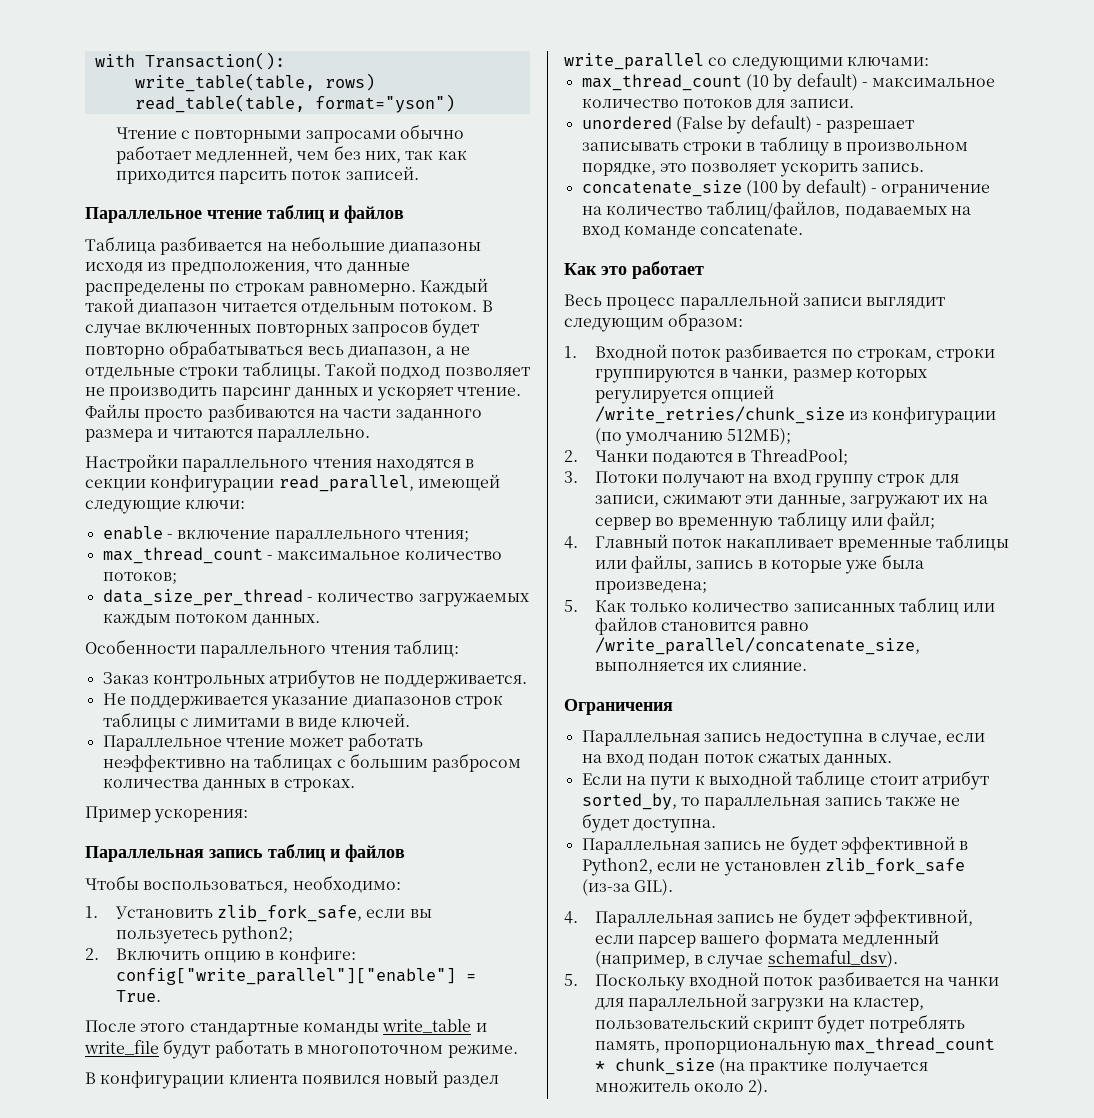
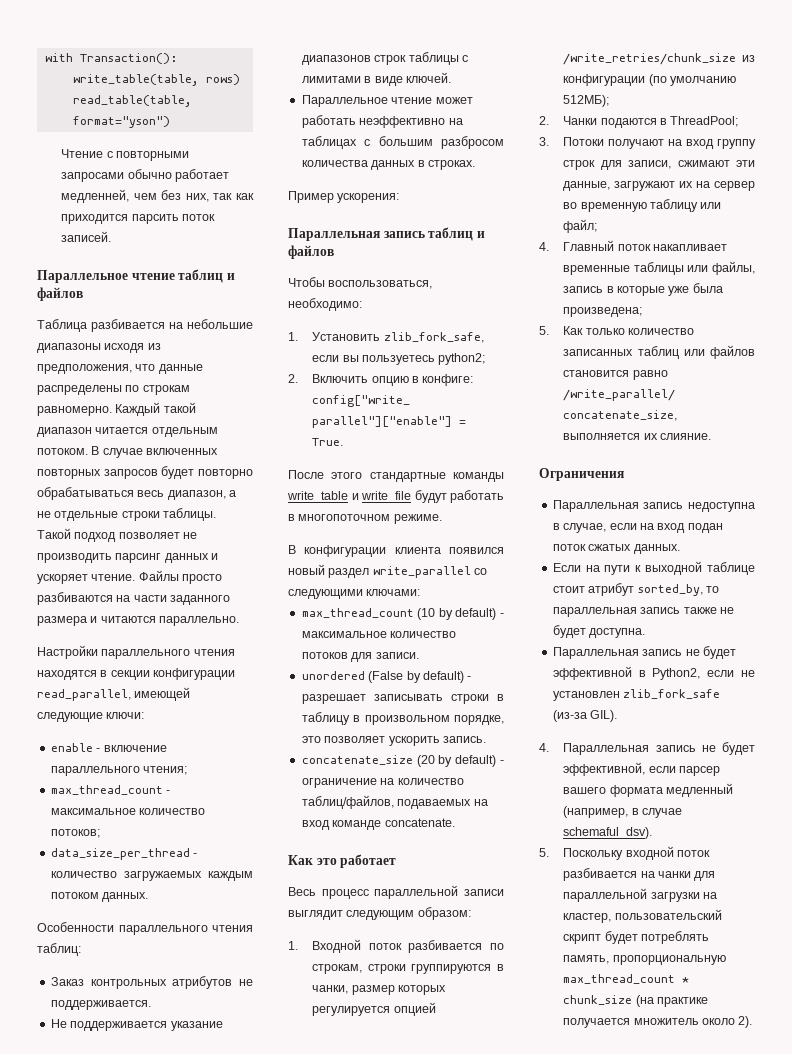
[745,180,778,197] (100 -> [416,755,435,767] (20

